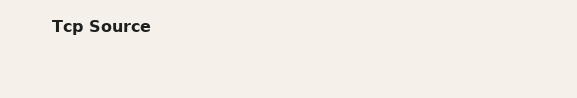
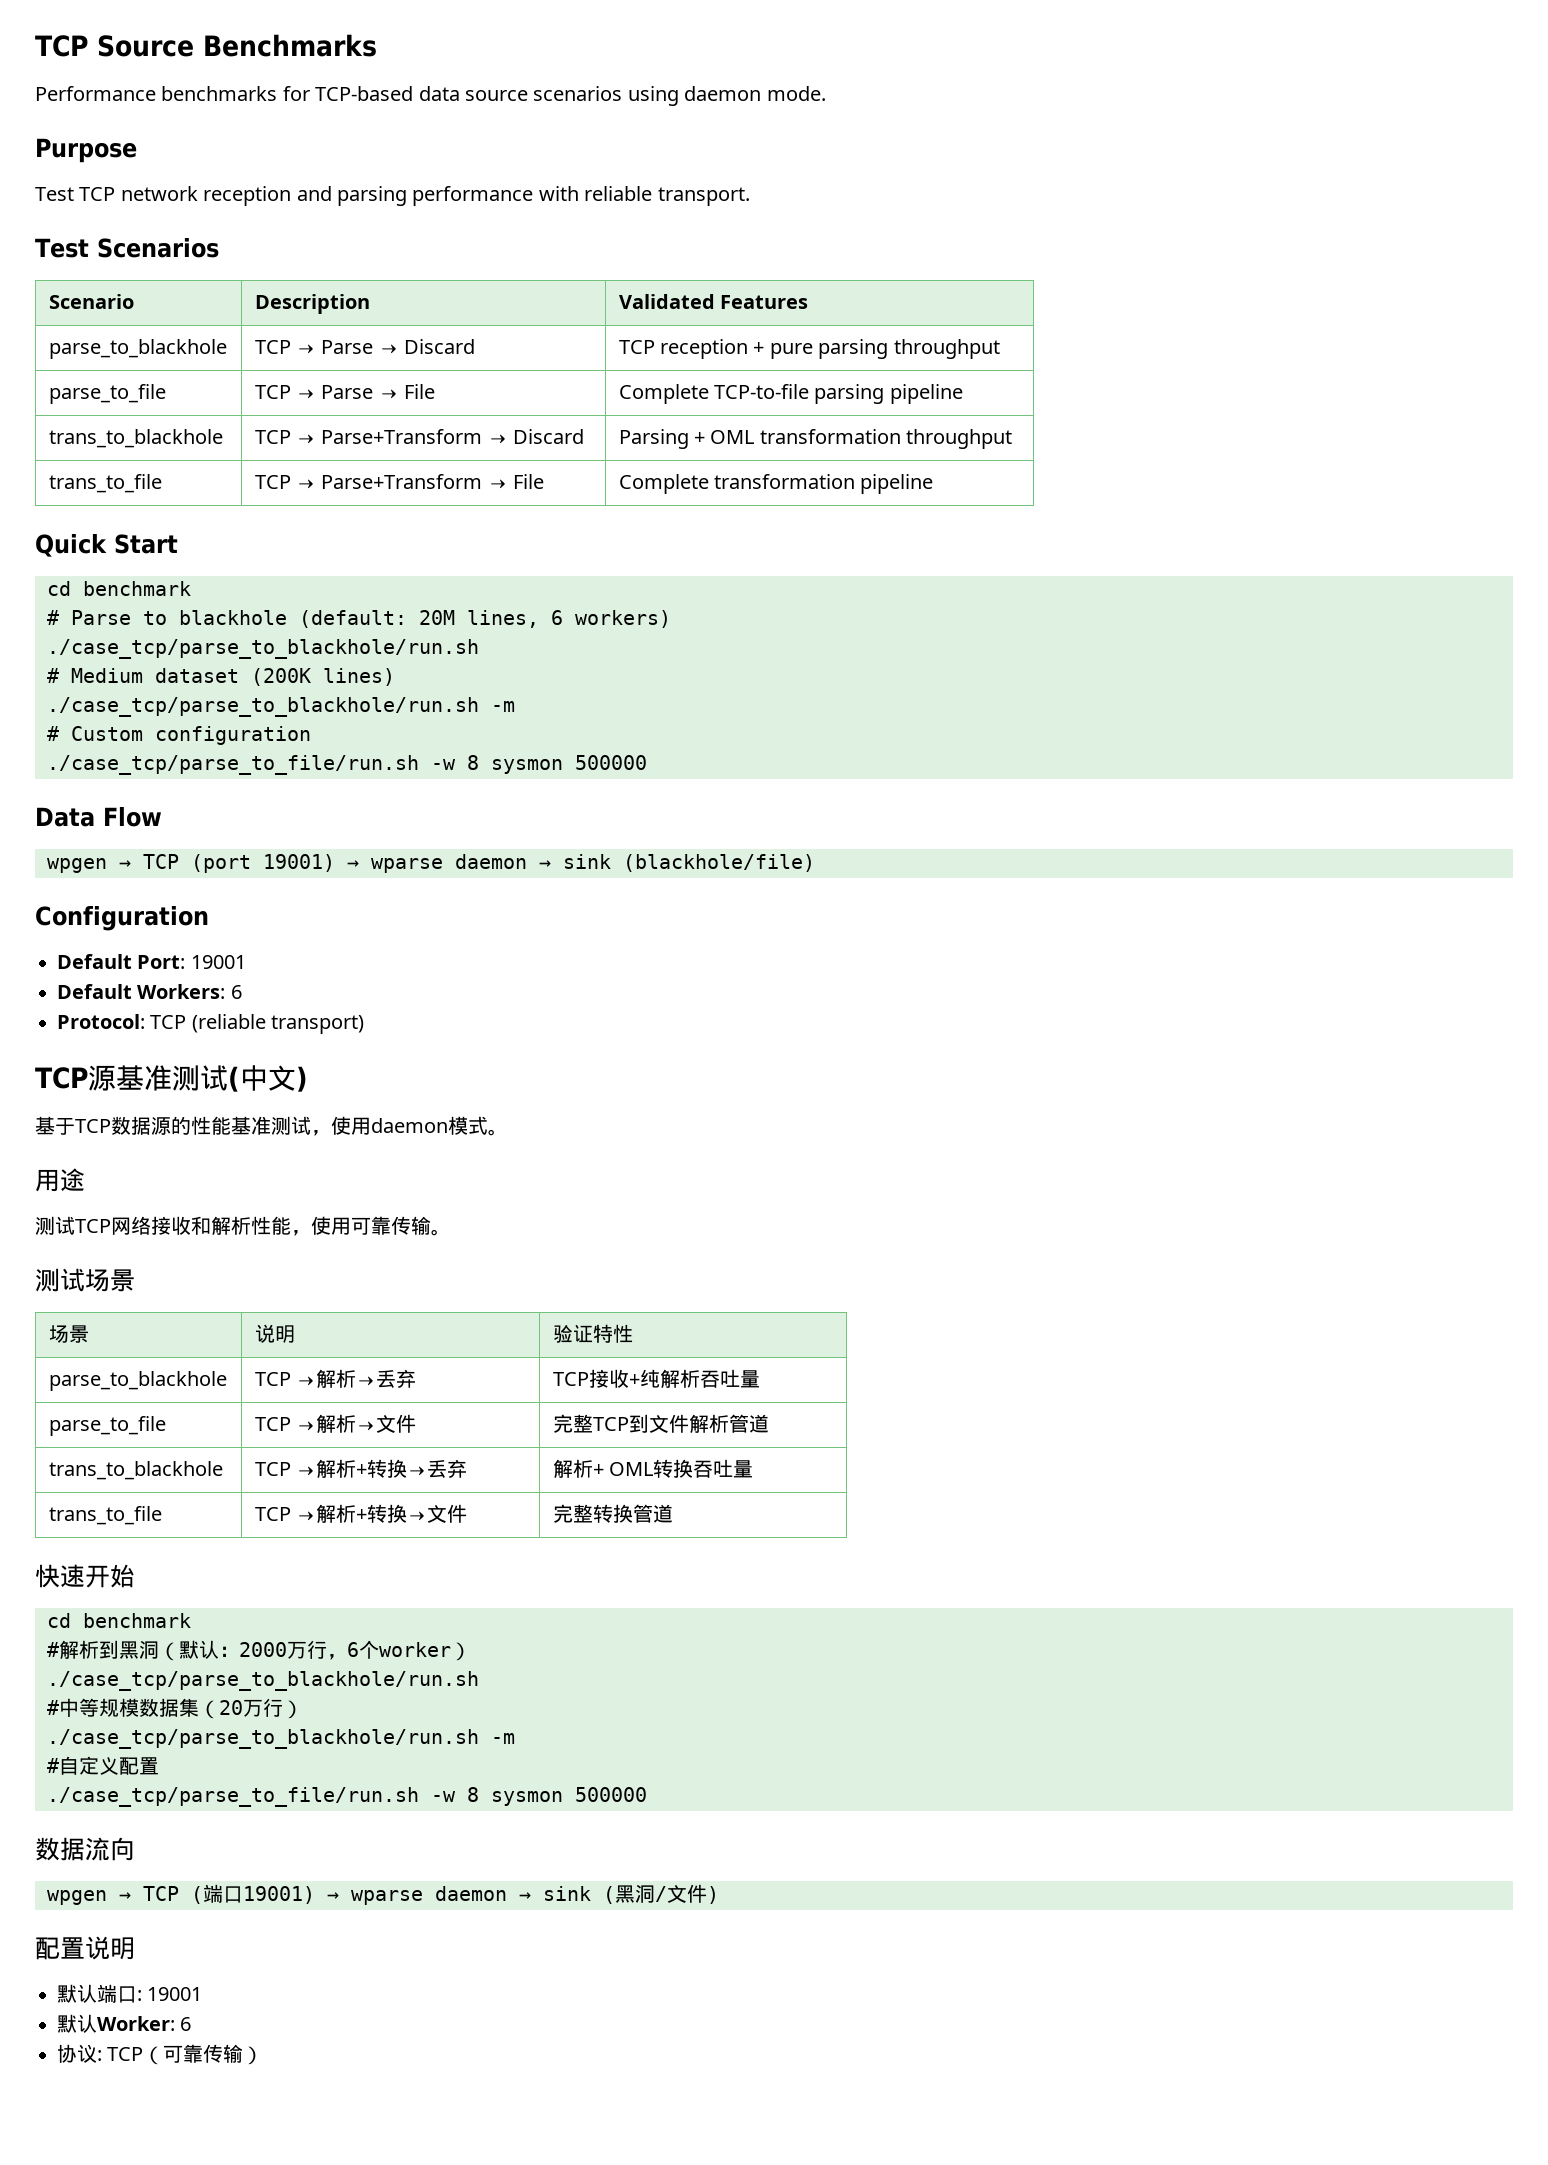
[52,20,151,35] Tcp Source -> [35,34,377,57] [35,86,826,106] [35,138,137,163] [35,186,750,206] [35,238,219,258] [48,294,134,309] [254,294,370,314] [618,294,808,309] [48,339,227,359] [254,339,476,354] [618,339,1000,359] [48,384,166,404] [254,384,436,399] [618,384,963,404] [48,429,223,448] [254,429,585,444] [618,429,1013,449] [48,474,162,493] [254,474,545,489] [618,474,934,494] [35,534,178,557] [47,581,191,596] [47,610,671,628] [47,639,479,659] [47,668,395,686] [47,697,515,717] [47,726,311,745] [47,755,647,775] [35,807,162,827] [47,854,815,873] [35,906,209,931] [57,954,246,969] [57,984,242,999] [57,1014,365,1034] [35,1065,308,1092] [35,1116,508,1136] [35,1168,85,1192] [35,1216,451,1236] [35,1268,135,1292] [48,1325,89,1343] [254,1324,295,1343] [552,1324,633,1343] [48,1371,227,1391] [254,1369,416,1388] [552,1369,760,1388] [48,1416,166,1436] [254,1414,416,1433] [552,1414,769,1433] [48,1461,223,1480] [254,1459,467,1478] [552,1459,753,1478] [48,1506,162,1525] [254,1504,467,1523] [552,1504,673,1523] [35,1564,135,1588] [47,1613,191,1628] [47,1640,471,1661] [47,1671,479,1691] [47,1698,303,1719] [47,1729,515,1749] [47,1756,159,1775] [47,1787,647,1807] [35,1837,135,1861] [47,1884,719,1905] [35,1936,135,1960] [57,1984,203,2003] [57,2014,192,2033] [57,2044,264,2065] TCP Source Benchmarks // Performance benchmarks for TCP-based data source scenarios using daemon mode. // Purpose // Test TCP network reception and parsing performance with reliable transport. // Test Scenarios // Scenario | Description | Validated Features // parse_to_blackhole | TCP → Parse → Discard | TCP reception + pure parsing throughput // parse_to_file | TCP → Parse → File | Complete TCP-to-file parsing pipeline // trans_to_blackhole | TCP → Parse+Transform → Discard | Parsing + OML transformation throughput // trans_to_file | TCP → Parse+Transform → File | Complete transformation pipeline // Quick Start // cd benchmark // # Parse to blackhole (default: 20M lines, 6 workers) // ./case_tcp/parse_to_blackhole/run.sh // # Medium dataset (200K lines) // ./case_tcp/parse_to_blackhole/run.sh -m // # Custom configuration // ./case_tcp/parse_to_file/run.sh -w 8 sysmon 500000 // Data Flow // wpgen → TCP (port 19001) → wparse daemon → sink (blackhole/file) // Configuration // Default Port: 19001 // Default Workers: 6 // Protocol: TCP (reliable transport) // TCP源基准测试(中文) // 基于TCP数据源的性能基准测试，使用daemon模式。 // 用途 // 测试TCP网络接收和解析性能，使用可靠传输。 // 测试场景 // 场景 | 说明 | 验证特性 // parse_to_blackhole | TCP →解析→丢弃 | TCP接收+纯解析吞吐量 // parse_to_file | TCP →解析→文件 | 完整TCP到文件解析管道 // trans_to_blackhole | TCP →解析+转换→丢弃 | 解析+ OML转换吞吐量 // trans_to_file | TCP →解析+转换→文件 | 完整转换管道 // 快速开始 // cd benchmark // #解析到黑洞（默认：2000万行，6个worker） // ./case_tcp/parse_to_blackhole/run.sh // #中等规模数据集（20万行） // ./case_tcp/parse_to_blackhole/run.sh -m // #自定义配置 // ./case_tcp/parse_to_file/run.sh -w 8 sysmon 500000 // 数据流向 // wpgen → TCP (端口19001) → wparse daemon → sink (黑洞/文件) // 配置说明 // 默认端口: 19001 // 默认Worker: 6 // 协议: TCP（可靠传输）

